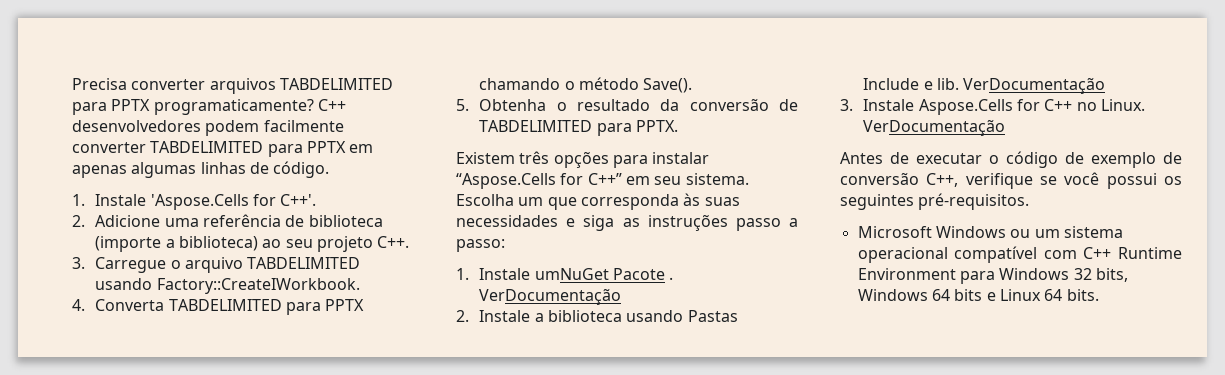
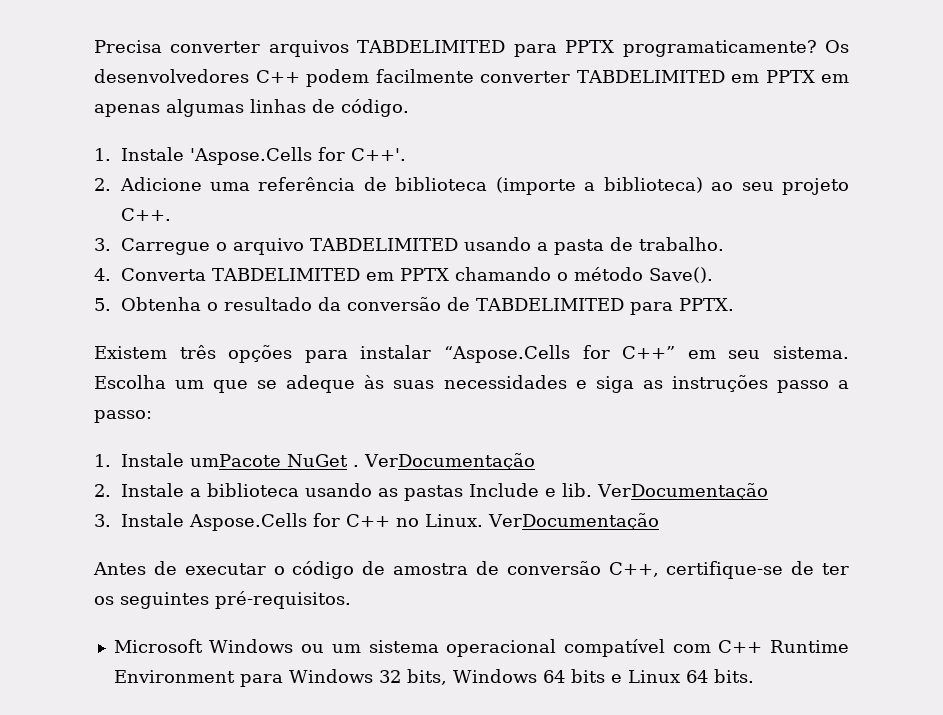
[317,99,346,111] [72,120,201,132] C++ desenvolvedores -> [825,40,849,53] [94,69,300,83] Os desenvolvedores C++
[267,144,303,157] para -> [730,74,759,83] em
[156,278,360,294] Factory::CreateIWorkbook. -> [536,237,724,255] a pasta de trabalho.
[286,302,322,315] para -> [365,272,394,281] em
[580,194,679,210] corresponda -> [257,375,356,393] se adeque
[534,268,666,280] umNuGet Pacote -> [189,454,348,467] umPacote NuGet
[687,310,738,322] Pastas -> [377,485,463,501] as pastas
[1091,152,1156,168] exemplo -> [393,563,468,575] amostra
[965,172,1157,189] verifique se você possui -> [666,561,850,579] certifique-se de ter

